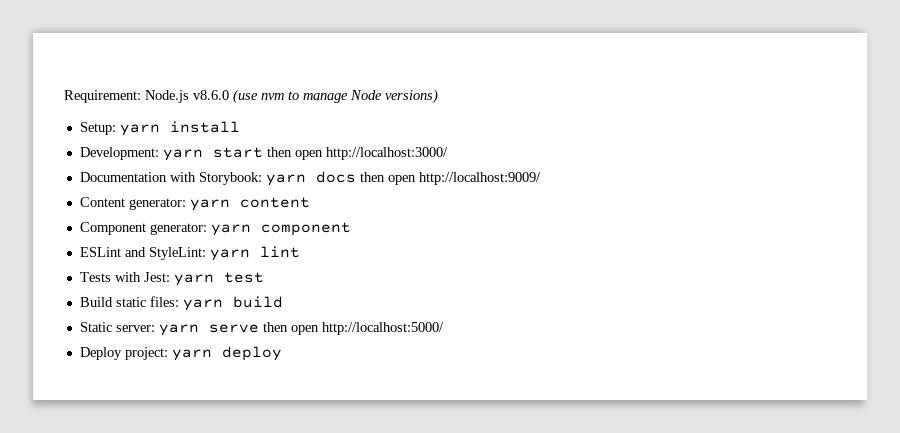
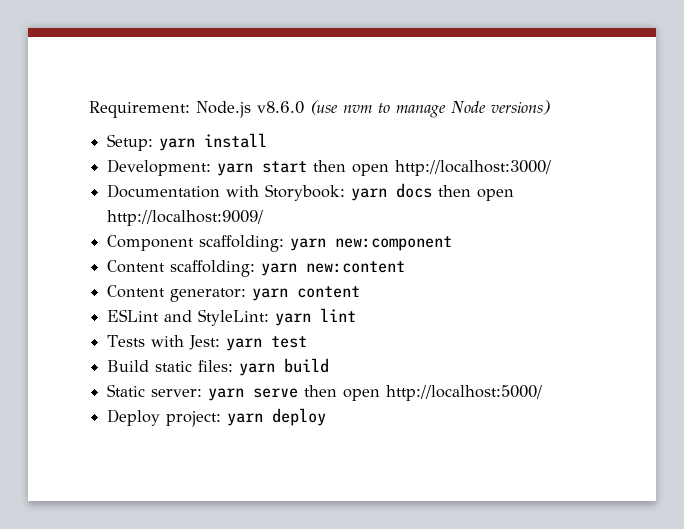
(541, 178) none -> [107,235,453,252] [107,260,406,277] // Component scaffolding: yarn new:component // Content scaffolding: yarn new:content
[79,222,351,236] // Component generator: yarn component -> (361, 292) none

